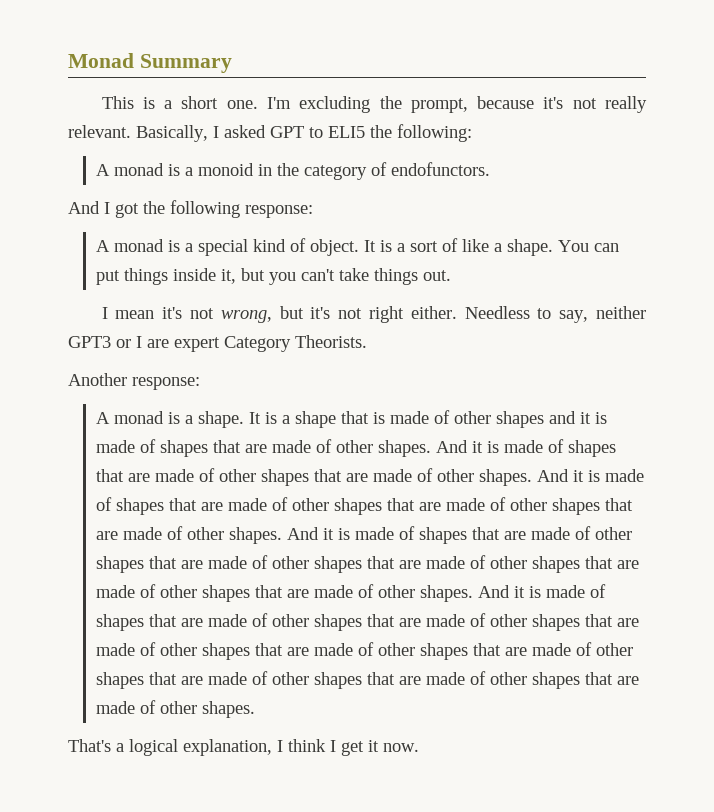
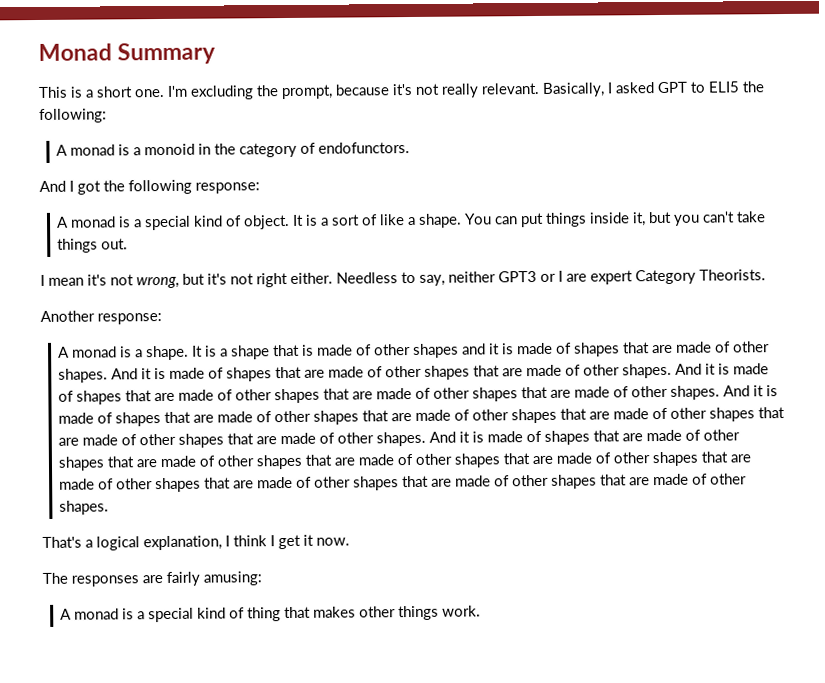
(419, 747) none -> [42,571,262,587] [60,605,482,623] // The responses are fairly amusing: // A monad is a special kind of thing that makes other things work.

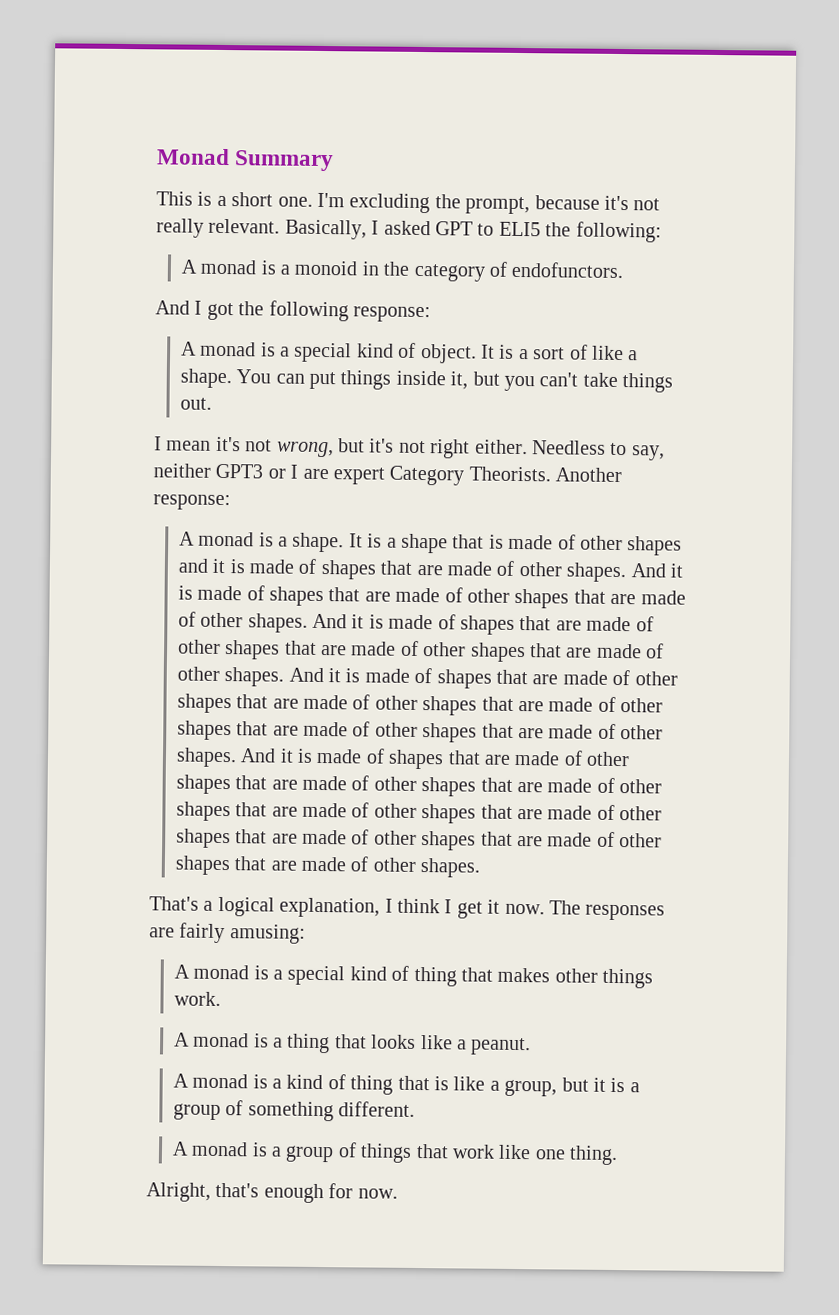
(766, 275) // -> (551, 474) none
(350, 541) // -> (545, 909) none
(482, 611) none -> [173,1032,532,1056] [172,1073,640,1097] [172,1100,415,1122] [171,1141,619,1166] [146,1182,398,1204] // A monad is a thing that looks like a peanut. // A monad is a kind of thing that is like a group, but it is a group of something different. // A monad is a group of things that work like one thing. // Alright, that's enough for now.

